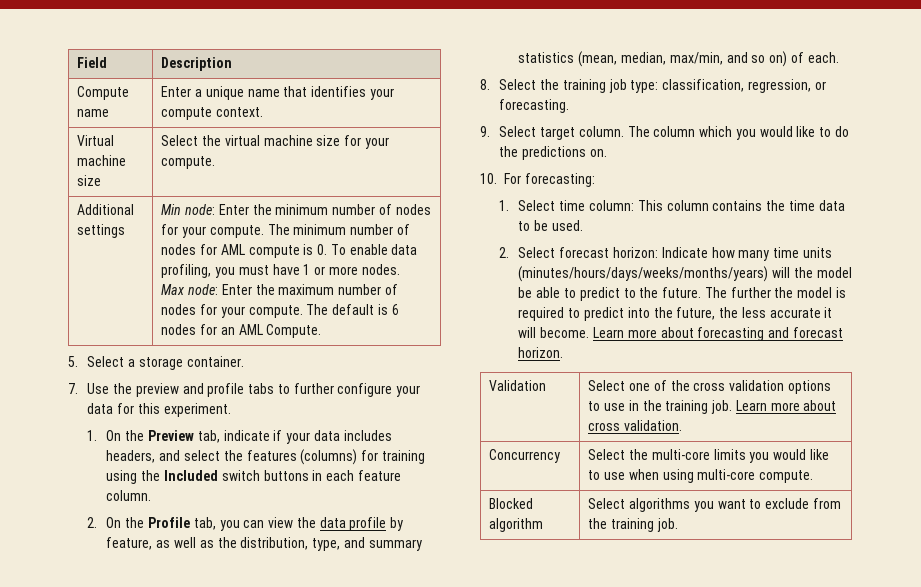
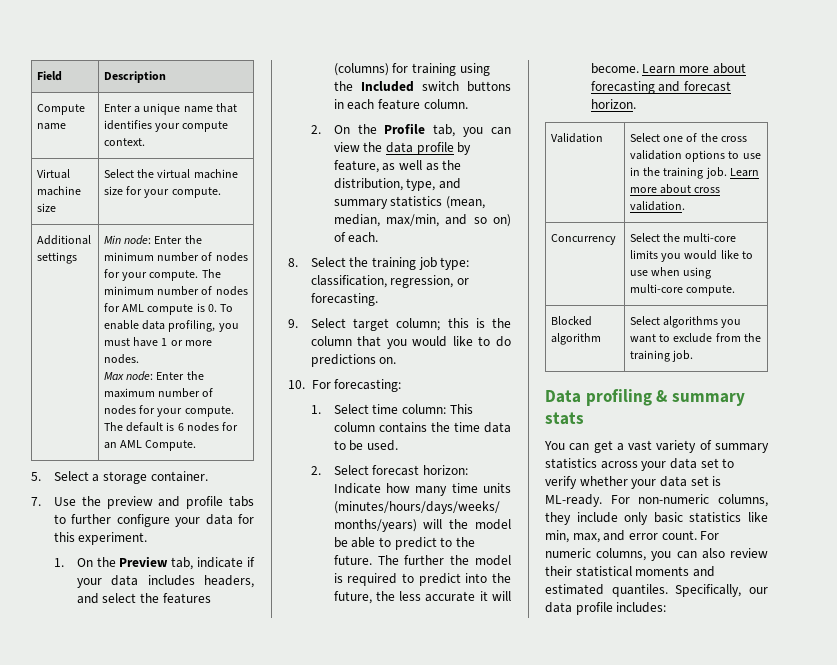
[578,126,733,137] column. The column which -> [396,318,511,331] [310,336,382,347] column; this is the column that
[499,146,519,157] the -> (512, 341) none
(678, 525) none -> [545,389,745,406] [545,412,584,425] [544,440,769,453] [545,458,735,471] [545,476,722,489] [545,494,768,507] [545,512,768,525] [545,530,720,543] [545,548,768,561] [545,566,715,577] [545,584,768,597] [545,602,667,615] // Data profiling & summary stats // You can get a vast variety of summary statistics across your data set to verify whether your data set is ML-ready. For non-numeric columns, they include only basic statistics like min, max, and error count. For numeric columns, you can also review their statistical moments and estimated quantiles. Specifically, our data profile includes:

